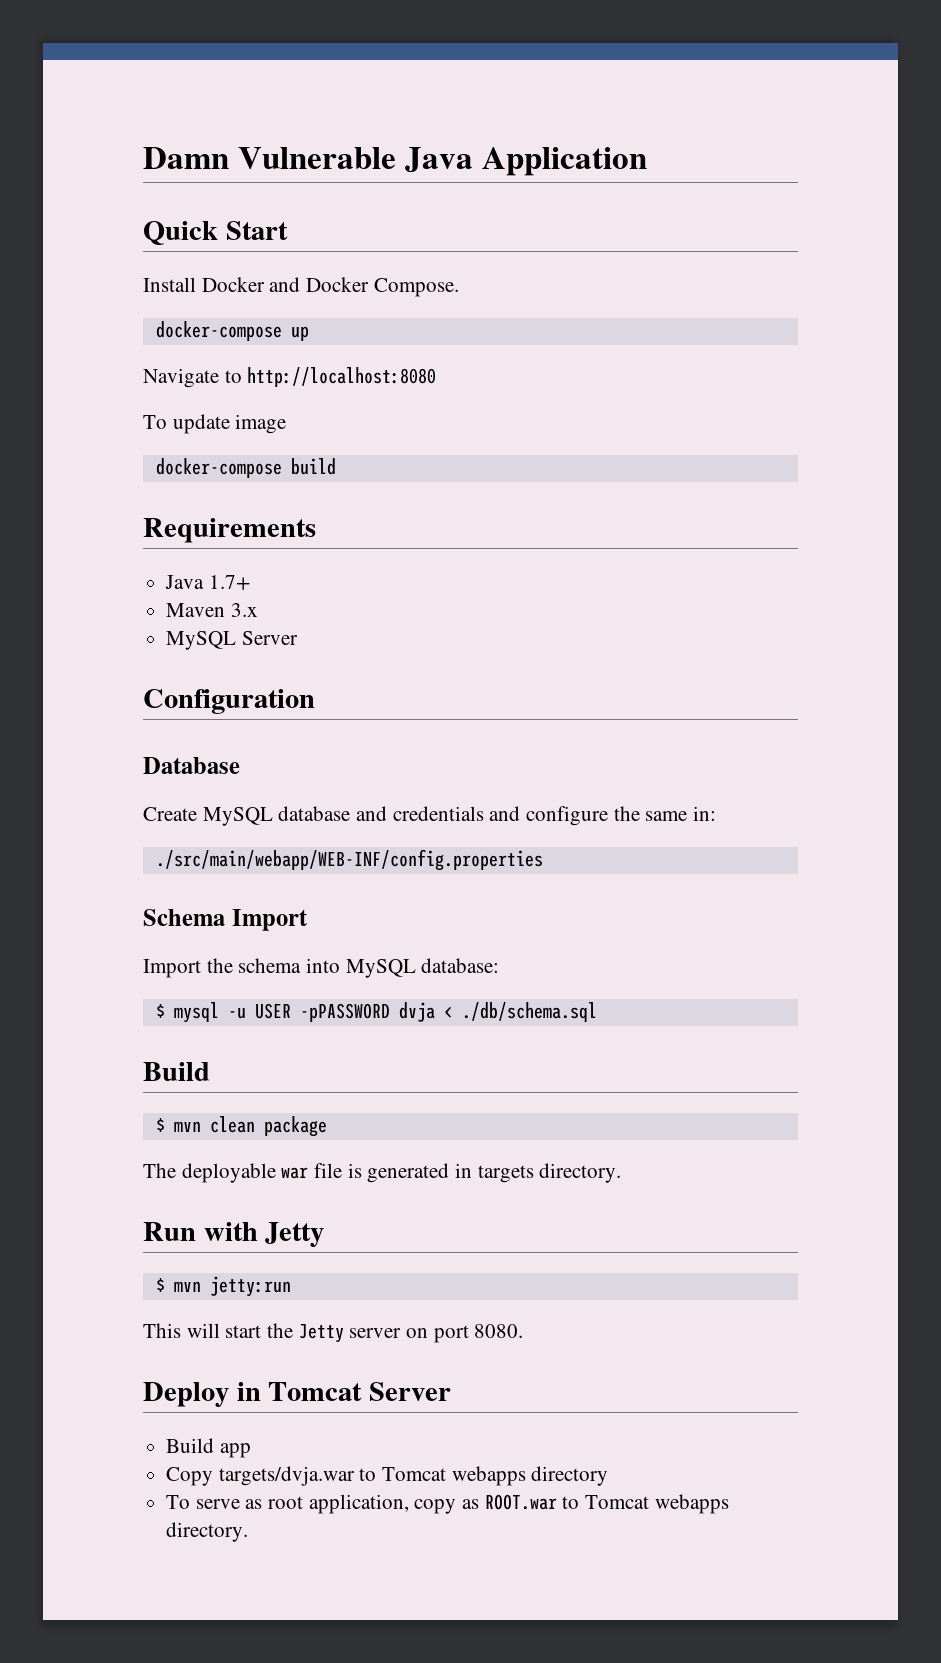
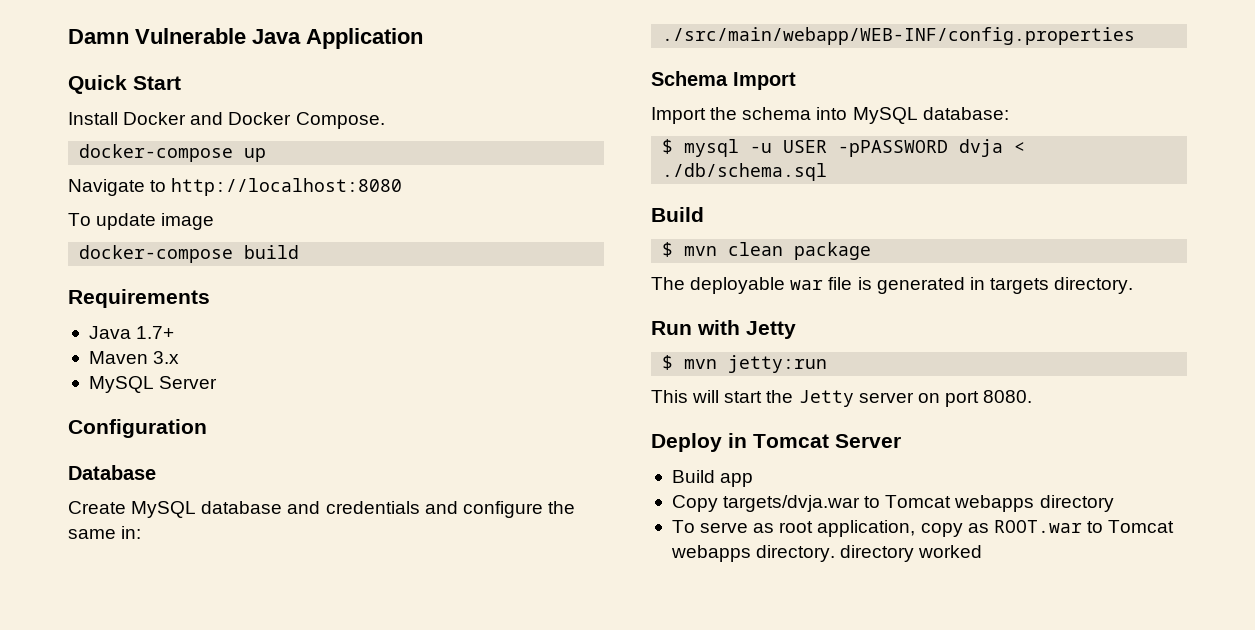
(249, 1532) none -> [840,545,983,562] directory worked

